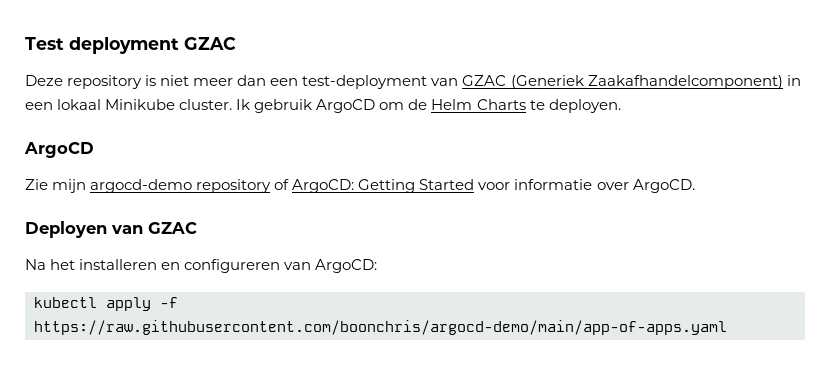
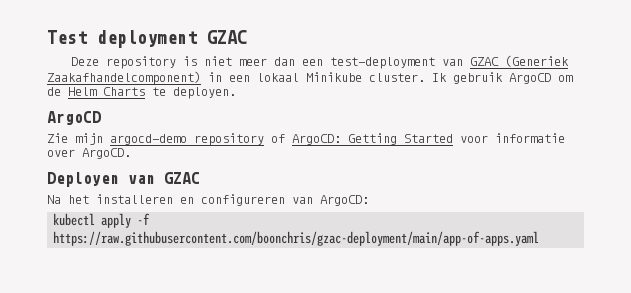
[34,320,727,335] https://raw.githubusercontent.com/boonchris/argocd-demo/main/app-of-apps.yaml -> [53,231,540,246] https://raw.githubusercontent.com/boonchris/gzac-deployment/main/app-of-apps.yaml

